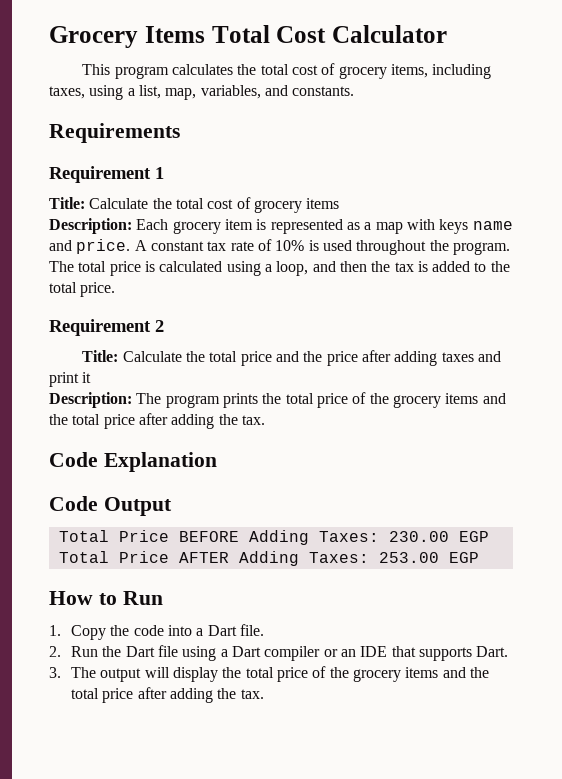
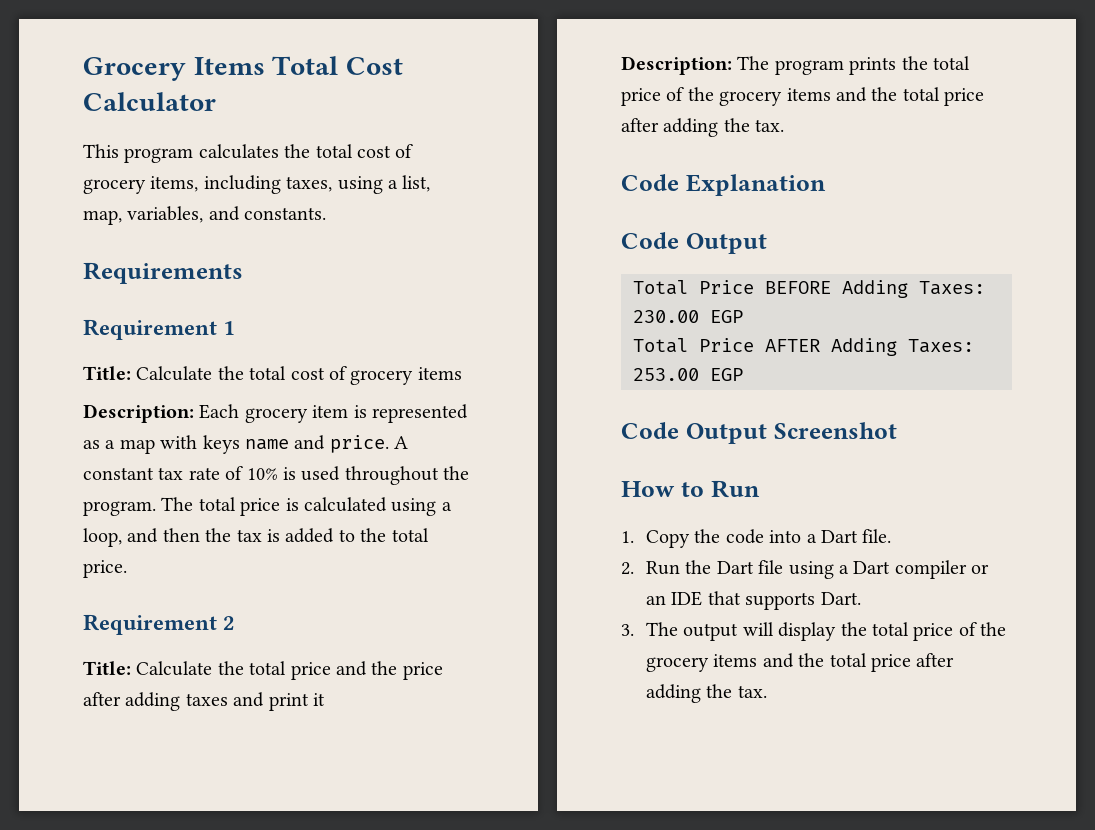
(479, 557) none -> [621,422,897,444] // Code Output Screenshot

